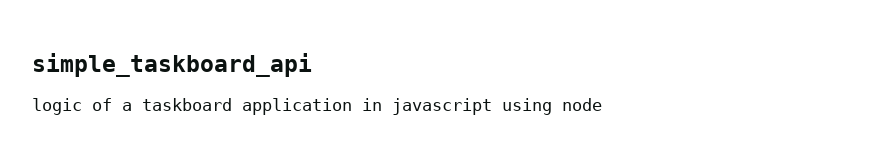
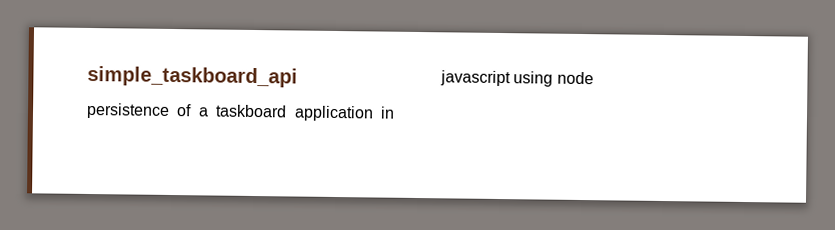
[32,98,82,115] logic -> [86,102,170,119] persistence

